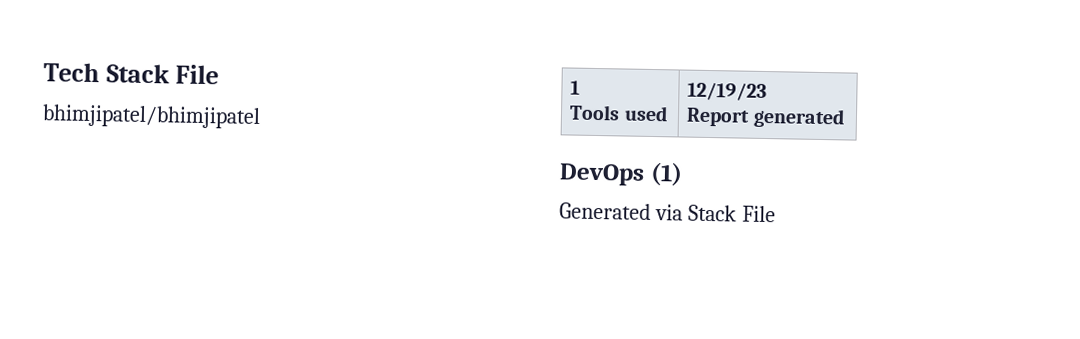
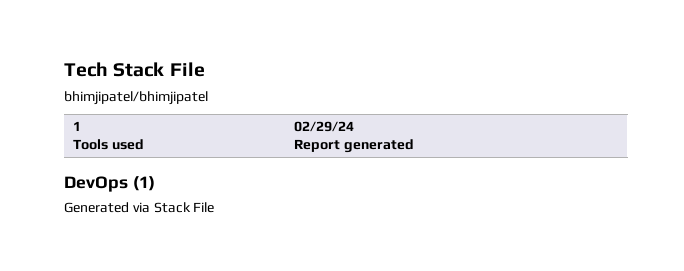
[687,82,768,102] 12/19/23 -> [293,121,354,132] 02/29/24

